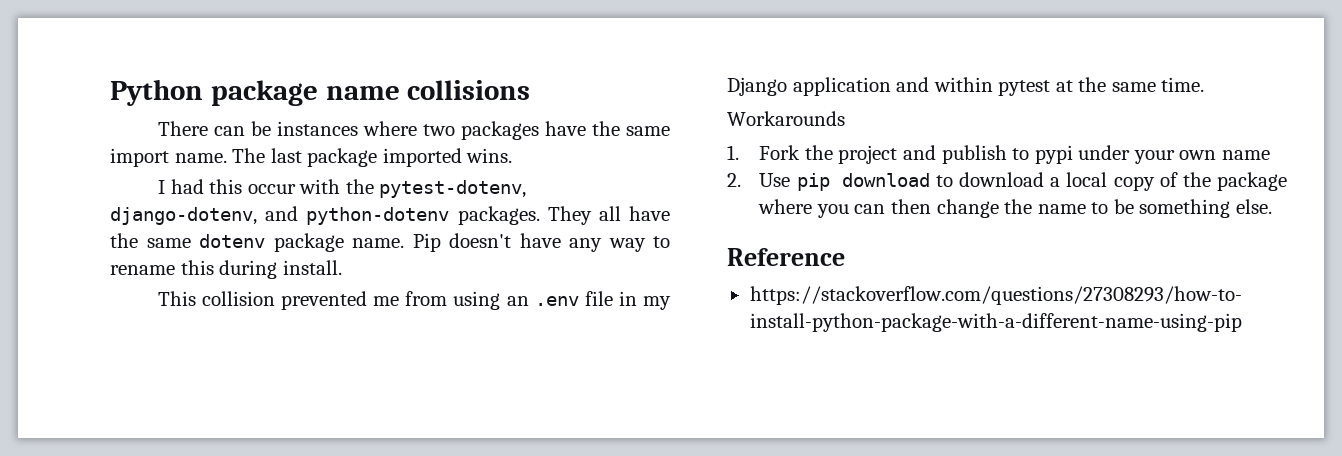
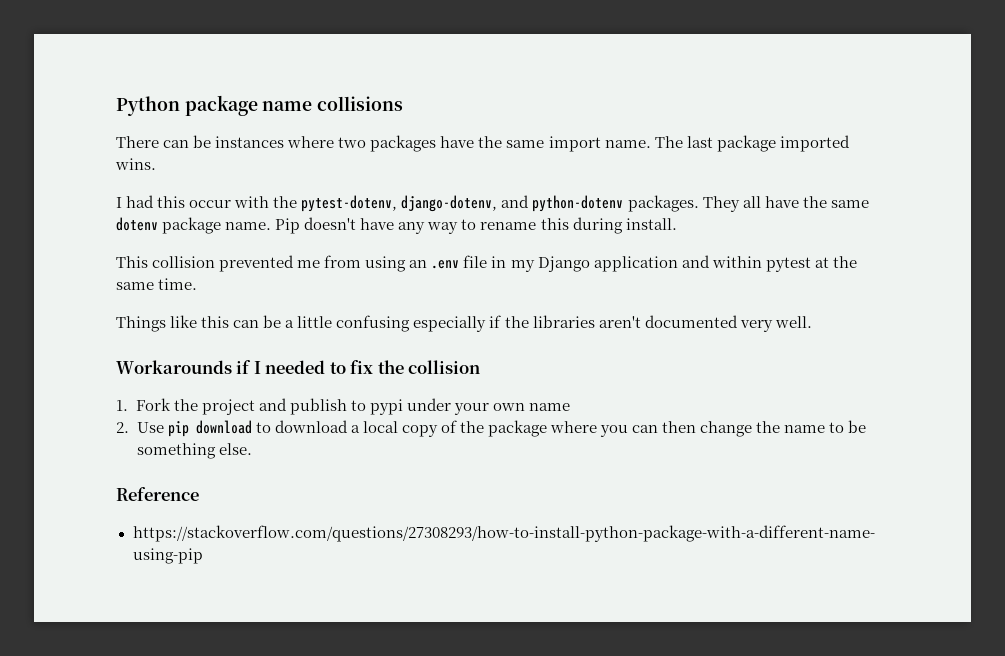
[727,111,845,126] Workarounds -> [116,315,812,332] [116,360,481,374] Things like this can be a little confusing especially if the libraries aren't documented very well. // Workarounds if I needed to fix the collision

